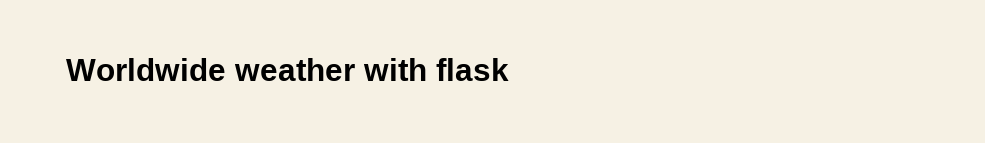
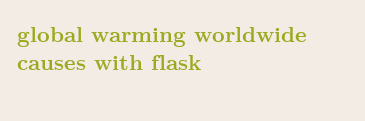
[66,58,355,81] Worldwide weather -> [17,27,307,47] [17,60,86,70] global warming worldwide causes

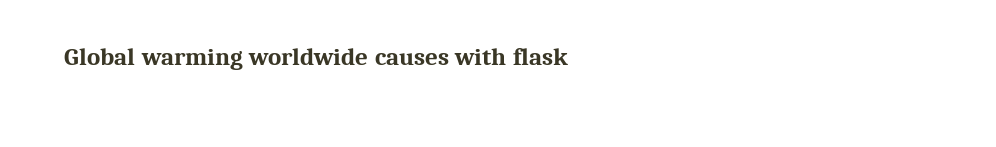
[17,27,83,47] global -> [64,48,135,65] Global

